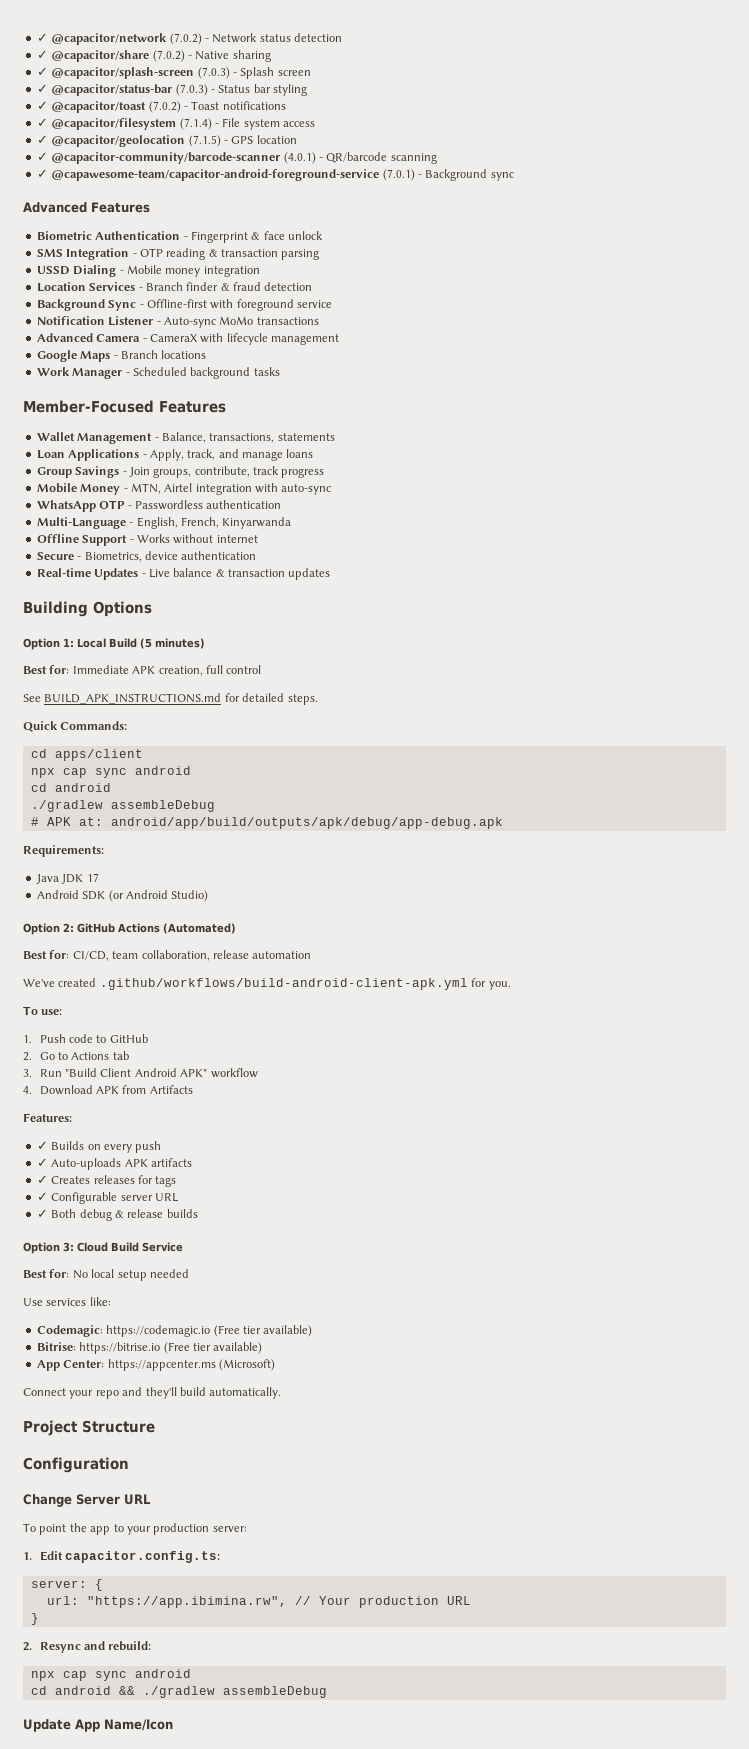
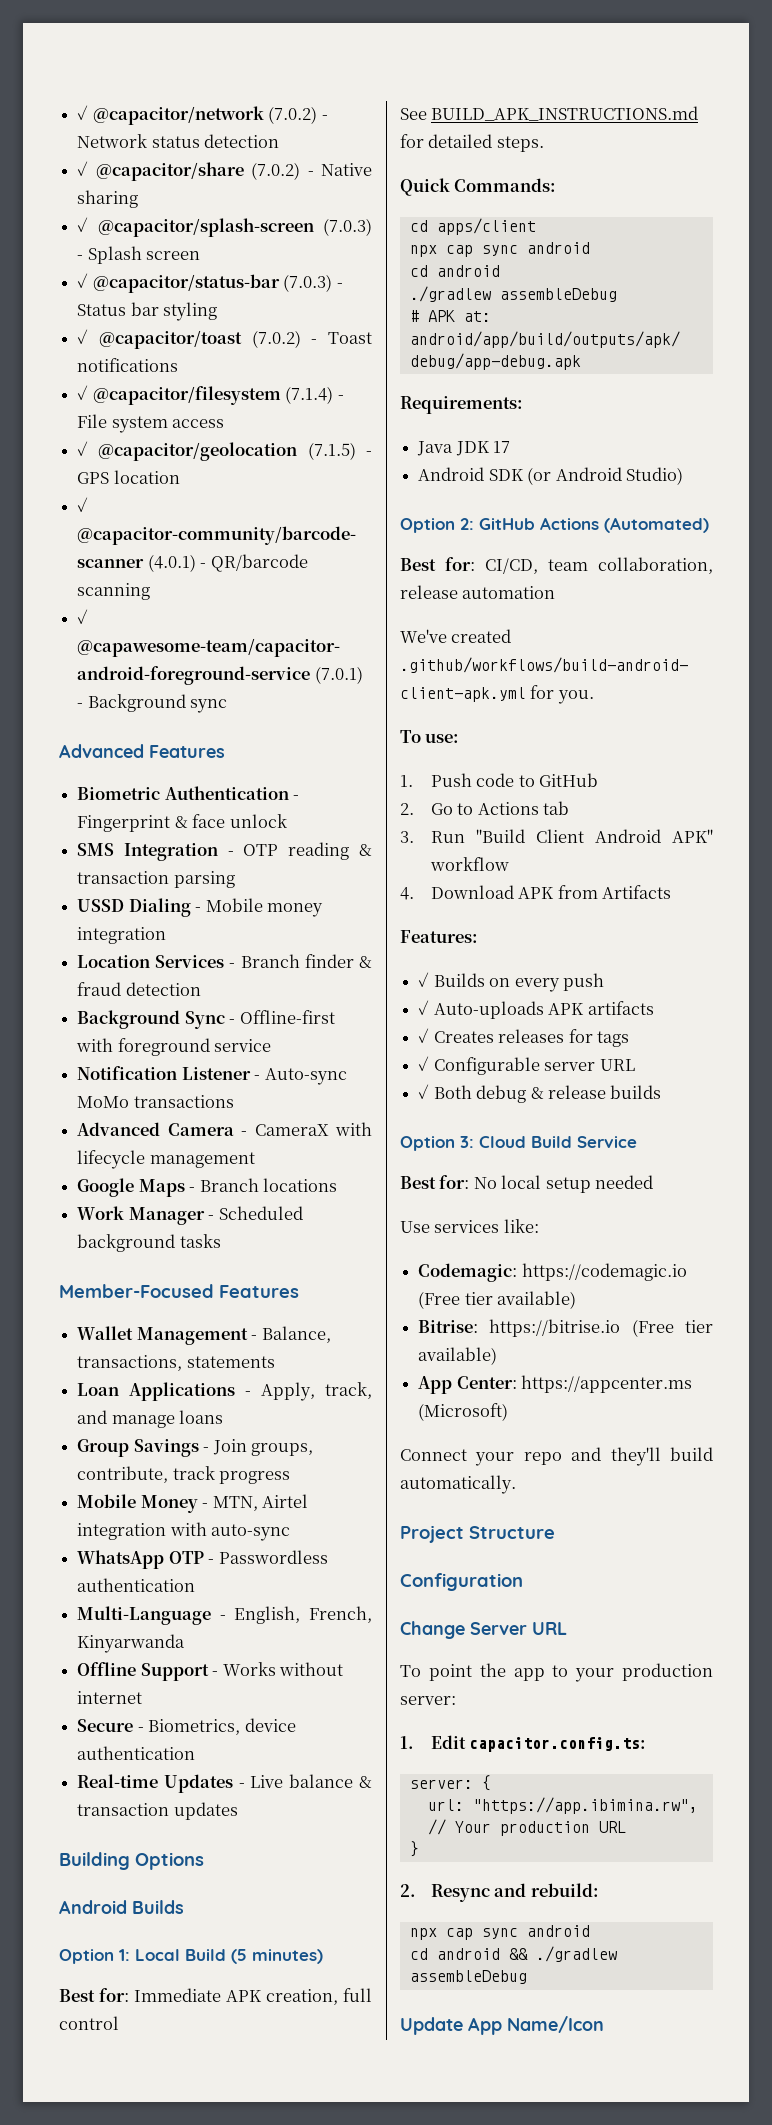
(152, 609) none -> [59,1900,184,1914] // Android Builds

